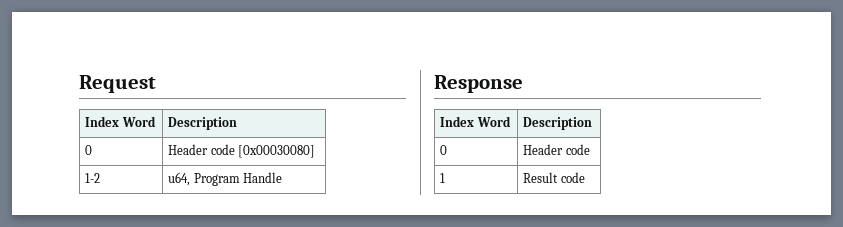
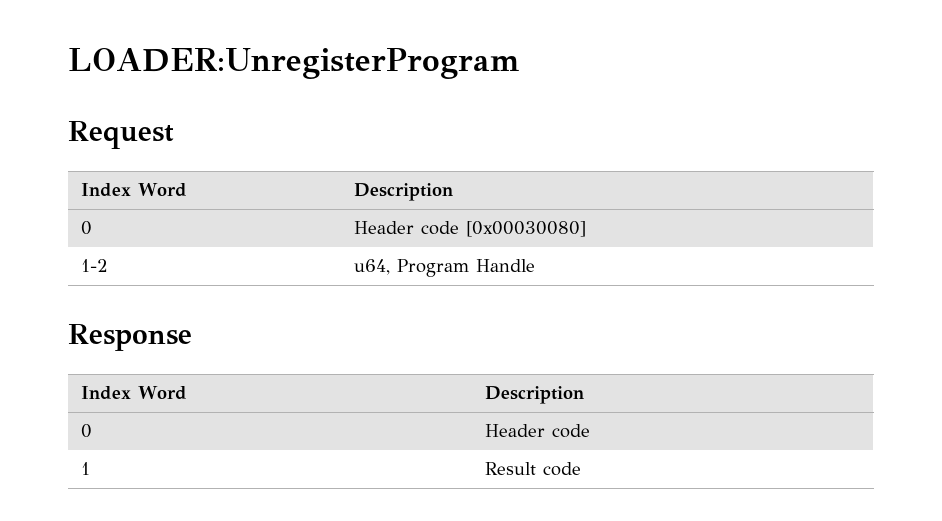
(79, 84) none -> [68,48,520,79] LOADER:UnregisterProgram //

